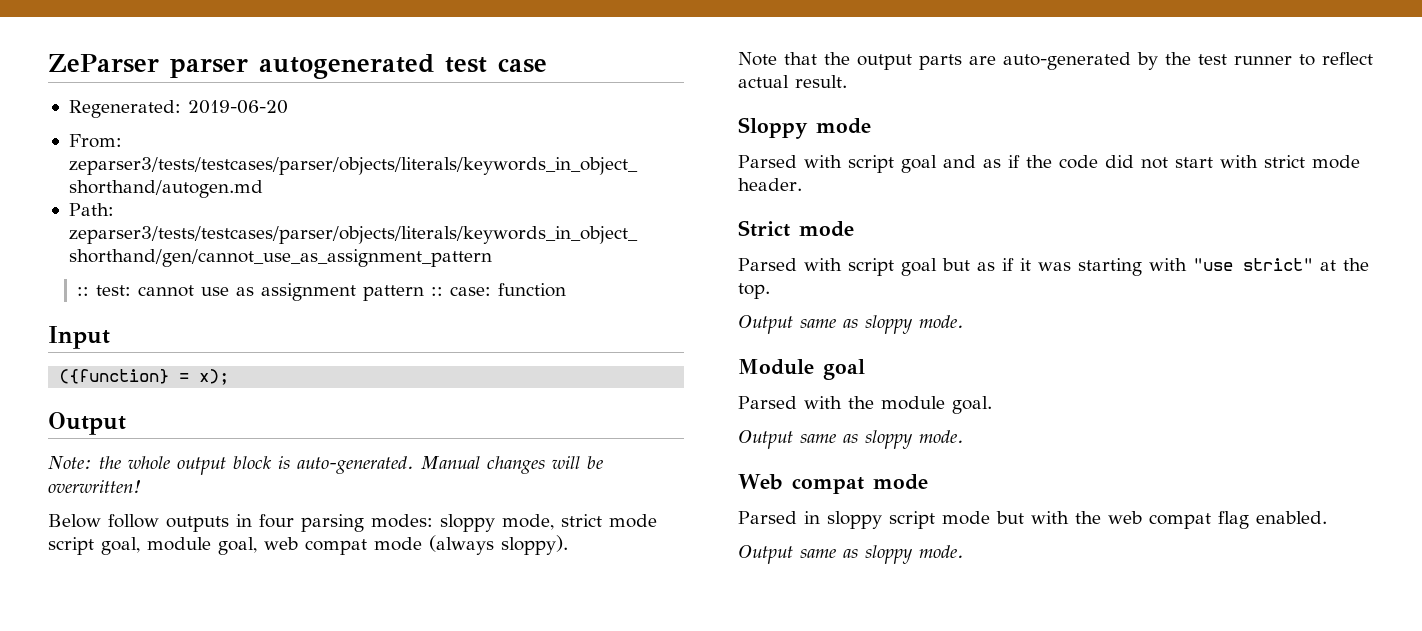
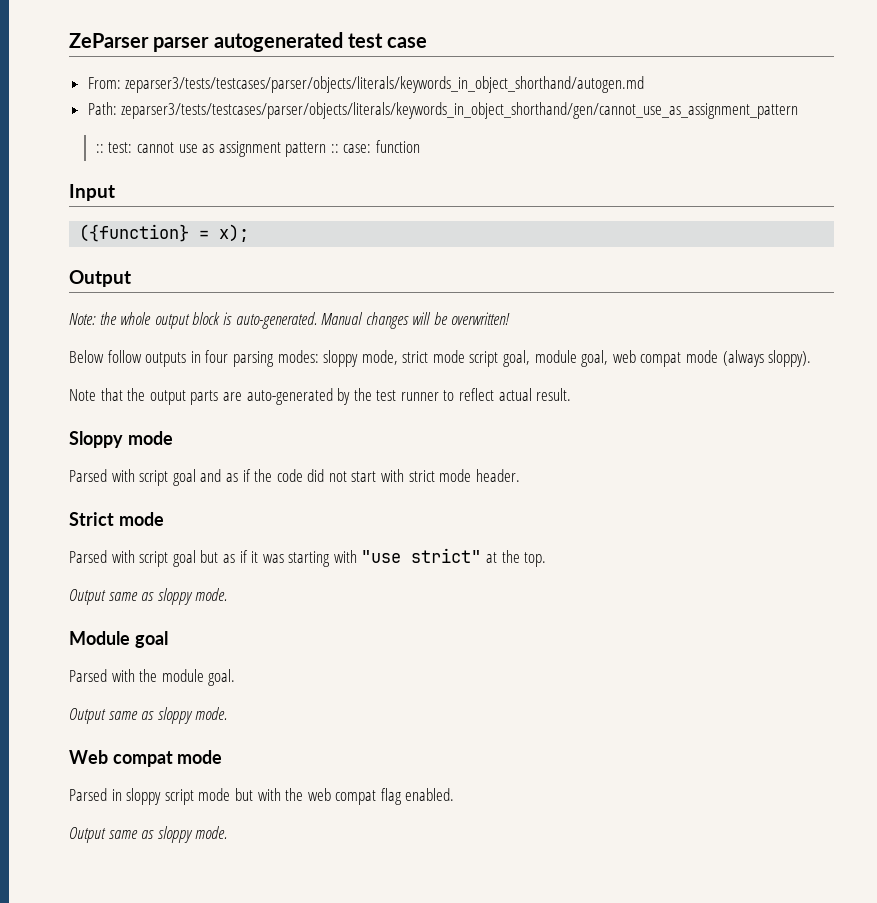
[68,100,288,118] // Regenerated: 2019-06-20 -> (428, 42) none

